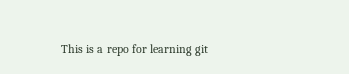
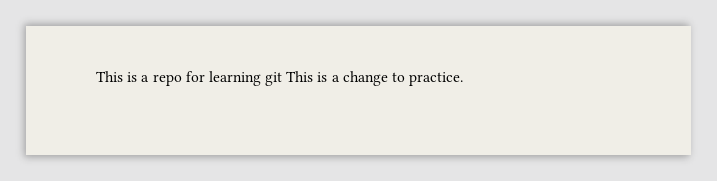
(209, 50) none -> [286,71,464,86] This is a change to practice.

